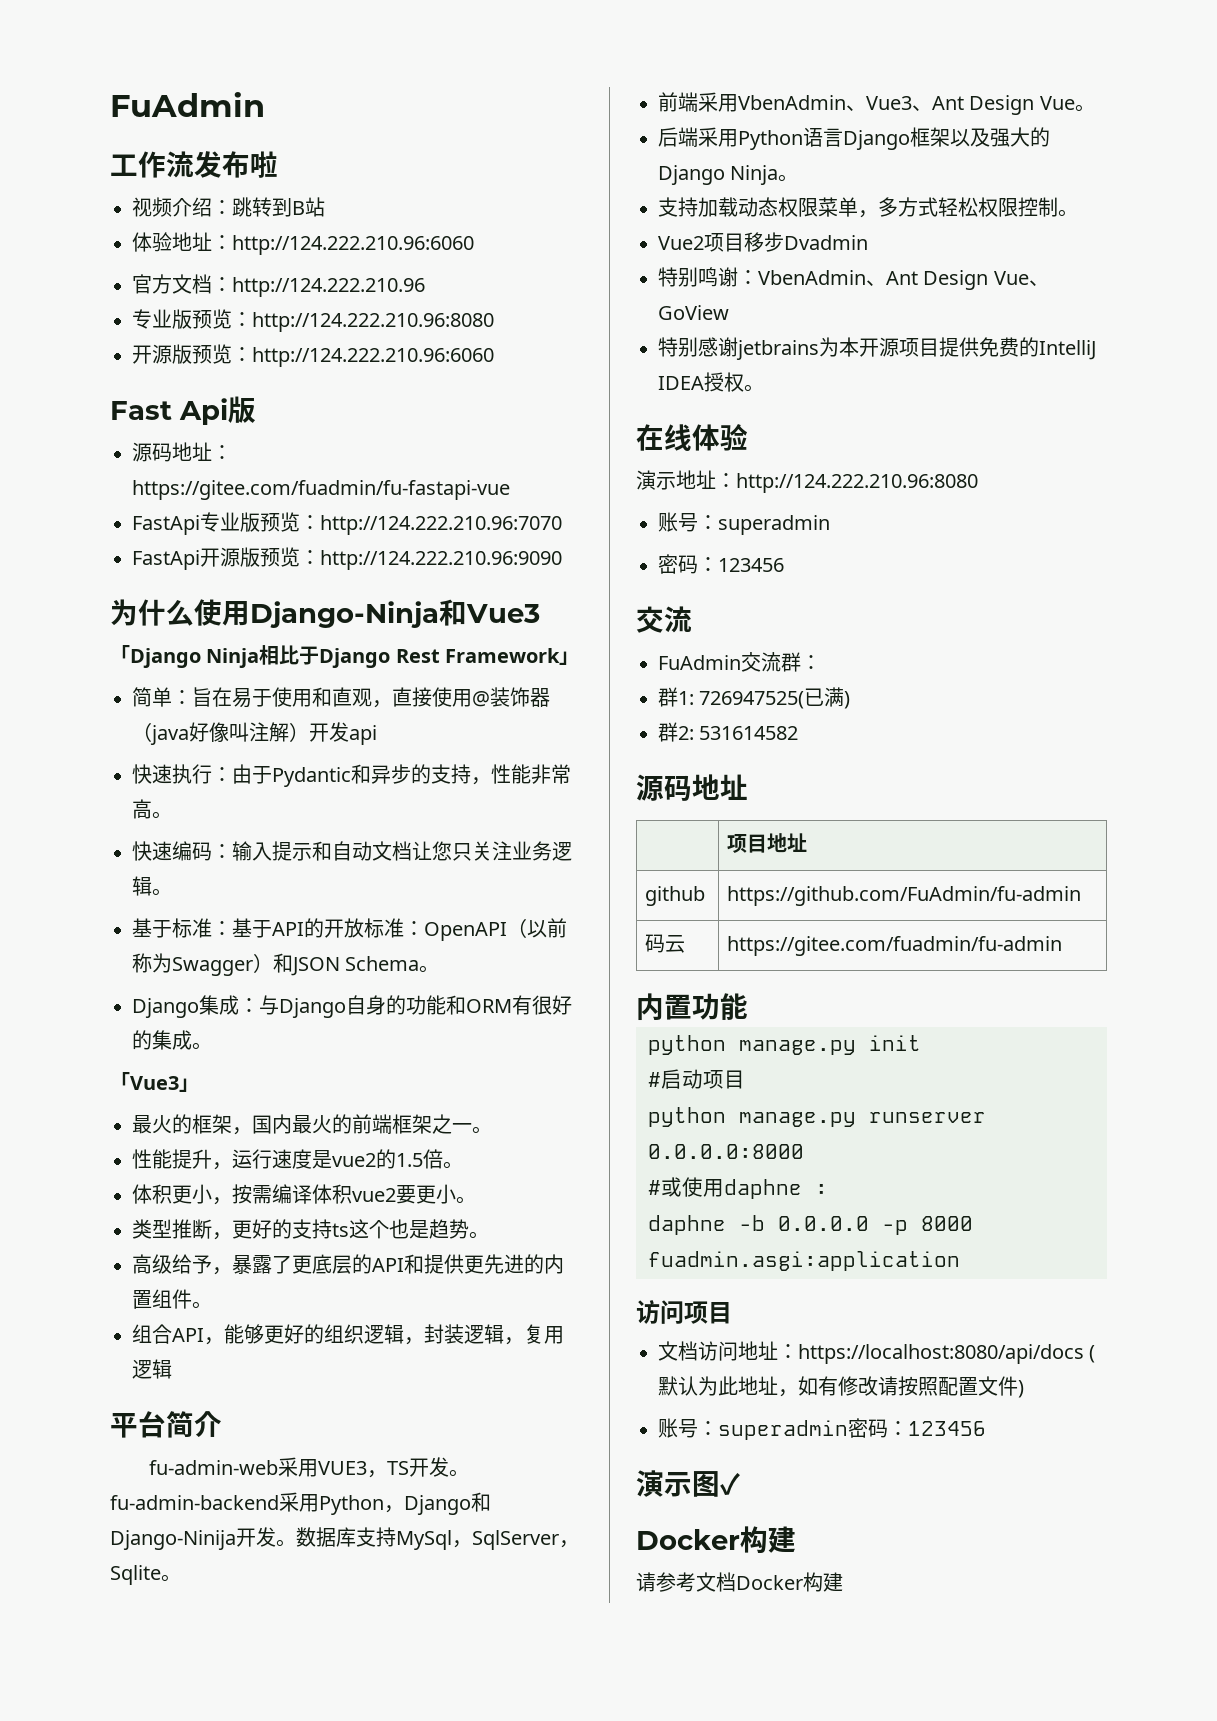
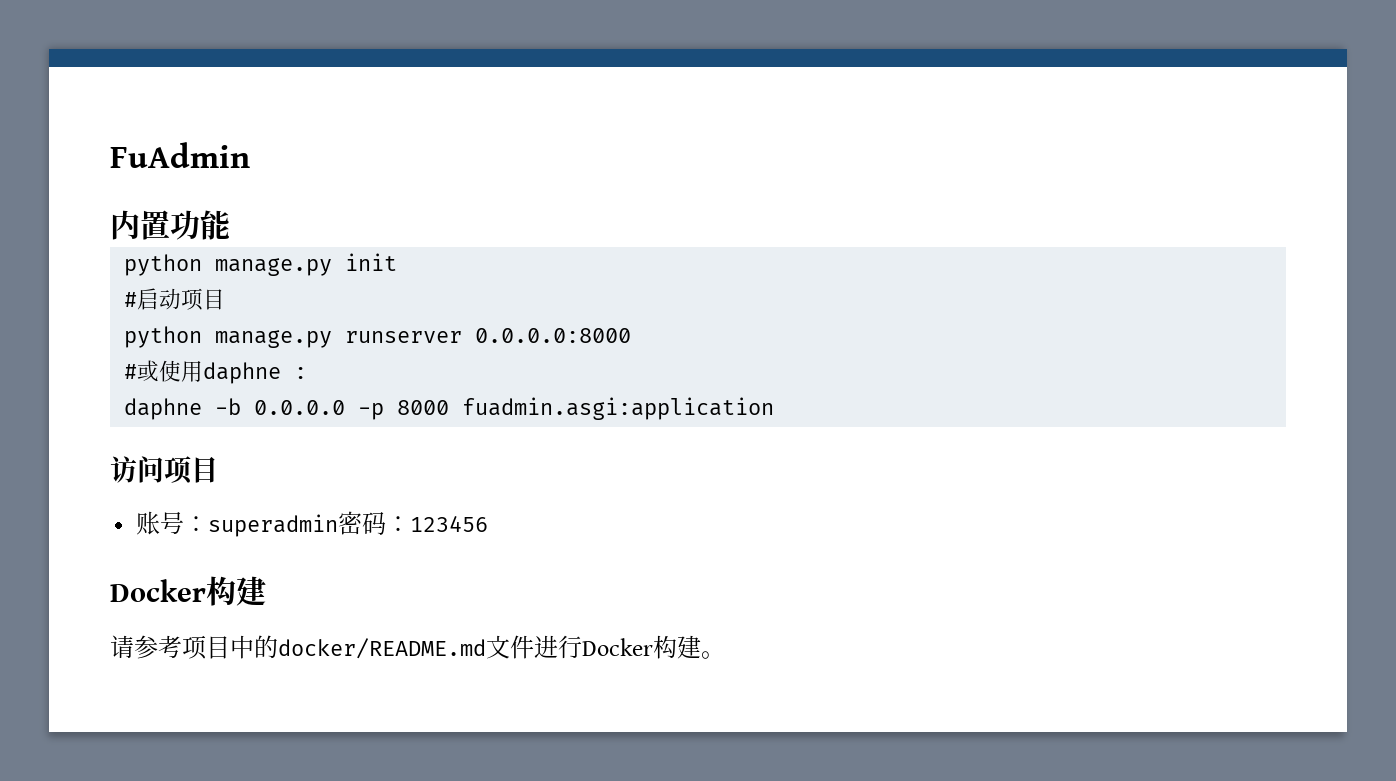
[110,92,265,117] [110,151,278,178] [132,197,325,217] [132,232,474,255] [132,274,425,297] [132,309,494,332] [132,344,494,367] [110,396,256,425] [132,442,232,462] [132,480,510,500] [132,512,562,535] [132,547,562,570] [110,599,540,628] [110,645,580,668] [132,687,550,708] [132,722,377,745] [132,764,571,787] [132,799,172,819] [132,841,572,861] [132,876,172,896] [132,918,567,941] [132,953,440,976] [132,995,572,1018] [132,1030,212,1050] [110,1072,199,1092] [132,1114,492,1135] [132,1149,463,1170] [132,1184,476,1205] [132,1219,489,1240] [132,1254,564,1275] [132,1289,212,1309] [132,1324,564,1345] [132,1359,172,1379] [110,1411,222,1438] [148,1457,469,1478] [110,1492,491,1515] [110,1527,579,1550] [110,1565,181,1585] [658,92,1095,115] [658,127,1050,150] [658,165,799,185] [658,197,1078,218] [658,232,868,252] [658,267,1049,290] [658,305,729,320] [658,337,1096,360] [658,372,764,392] [636,424,748,451] [636,470,978,493] [658,512,830,535] [658,554,784,574] [636,606,692,633] [658,652,821,672] [658,687,851,709] [658,722,799,742] [636,774,748,801] [727,833,808,853] [645,886,706,906] [727,886,1082,906] [645,934,686,953] [727,936,1063,956] FuAdmin // 工作流发布啦 // 视频介绍：跳转到B站 // 体验地址：http://124.222.210.96:6060 // 官方文档：http://124.222.210.96 // 专业版预览：http://124.222.210.96:8080 // 开源版预览：http://124.222.210.96:6060 // Fast Api版 // 源码地址：https://gitee.com/fuadmin/fu-fastapi-vue // FastApi专业版预览：http://124.222.210.96:7070 // FastApi开源版预览：http://124.222.210.96:9090 // 为什么使用Django-Ninja和Vue3 // 「Django Ninja相比于Django Rest Framework」 // 简单：旨在易于使用和直观，直接使用@装饰器（java好像叫注解）开发api // 快速执行：由于Pydantic和异步的支持，性能非常高。 // 快速编码：输入提示和自动文档让您只关注业务逻辑。 // 基于标准：基于API的开放标准：OpenAPI（以前称为Swagger）和JSON Schema。 // Django集成：与Django自身的功能和ORM有很好的集成。 // 「Vue3」 // 最火的框架，国内最火的前端框架之一。 // 性能提升，运行速度是vue2的1.5倍。 // 体积更小，按需编译体积vue2要更小。 // 类型推断，更好的支持ts这个也是趋势。 // 高级给予，暴露了更底层的API和提供更先进的内置组件。 // 组合API，能够更好的组织逻辑，封装逻辑，复用逻辑 // 平台简介 // fu-admin-web采用VUE3，TS开发。fu-admin-backend采用Python，Django和Django-Ninija开发。数据库支持MySql，SqlServer，Sqlite。 // 前端采用VbenAdmin、Vue3、Ant Design Vue。 // 后端采用Python语言Django框架以及强大的Django Ninja。 // 支持加载动态权限菜单，多方式轻松权限控制。 // Vue2项目移步Dvadmin // 特别鸣谢：VbenAdmin、Ant Design Vue、GoView // 特别感谢jetbrains为本开源项目提供免费的IntelliJ IDEA授权。 // 在线体验 // 演示地址：http://124.222.210.96:8080 // 账号：superadmin // 密码：123456 // 交流 // FuAdmin交流群： // 群1: 726947525(已满) // 群2: 531614582 // 源码地址 // | 项目地址 // github | https://github.com/FuAdmin/fu-admin // 码云 | https://gitee.com/fuadmin/fu-admin -> [110,142,250,168] FuAdmin
[658,1341,1096,1364] [658,1376,1024,1398] // 文档访问地址：https://localhost:8080/api/docs (默认为此地址，如有修改请按照配置文件) -> (218, 469) none
[636,1470,740,1497] // 演示图✓ -> (489, 524) none
[696,1572,843,1592] 文档Docker构建 -> [182,635,725,660] 项目中的docker/README.md文件进行Docker构建。

